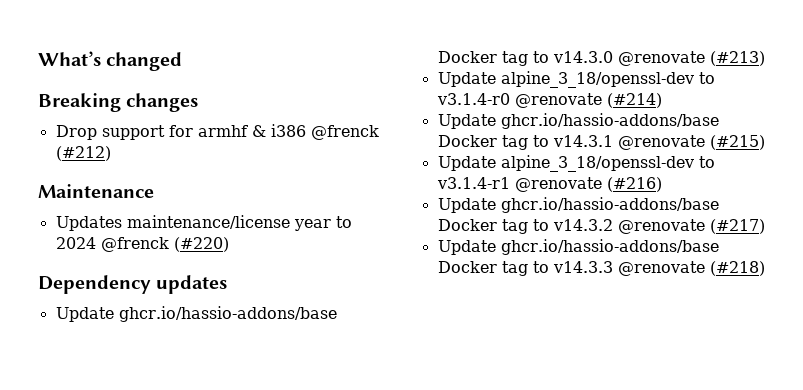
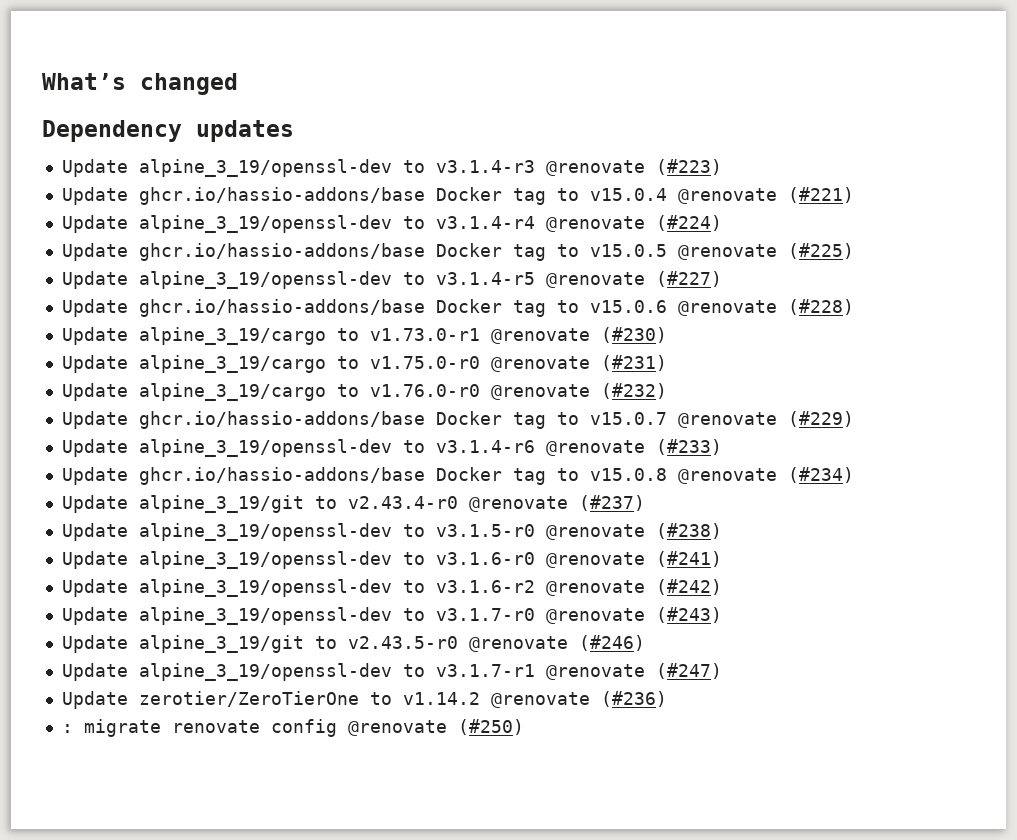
[38,93,199,112] [55,124,379,140] [55,146,111,161] [38,184,154,198] [55,215,352,231] [55,237,229,252] [38,275,228,294] [55,306,337,322] [437,51,765,66] [437,71,715,88] [436,93,662,108] [437,113,719,129] [437,135,765,150] [437,155,715,172] [436,177,662,192] [437,197,719,213] [437,219,765,234] [437,239,719,255] [437,261,765,276] Breaking changes // Drop support for armhf & i386 @frenck (#212) // Maintenance // Updates maintenance/license year to 2024 @frenck (#220) // Dependency updates // Update ghcr.io/hassio-addons/base Docker tag to v14.3.0 @renovate (#213) // Update alpine_3_18/openssl-dev to v3.1.4-r0 @renovate (#214) // Update ghcr.io/hassio-addons/base Docker tag to v14.3.1 @renovate (#215) // Update alpine_3_18/openssl-dev to v3.1.4-r1 @renovate (#216) // Update ghcr.io/hassio-addons/base Docker tag to v14.3.2 @renovate (#217) // Update ghcr.io/hassio-addons/base Docker tag to v14.3.3 @renovate (#218) -> [42,120,294,142] [61,159,722,177] [61,187,854,205] [61,215,722,233] [61,243,854,261] [61,271,722,289] [61,299,854,317] [61,327,667,345] [61,355,667,373] [61,383,667,401] [61,411,854,429] [61,439,722,457] [61,467,854,485] [61,495,645,513] [61,523,722,541] [61,551,722,569] [61,579,722,597] [61,607,722,625] [61,635,645,653] [61,663,722,681] [61,691,667,709] [61,719,524,737] Dependency updates // Update alpine_3_19/openssl-dev to v3.1.4-r3 @renovate (#223) // Update ghcr.io/hassio-addons/base Docker tag to v15.0.4 @renovate (#221) // Update alpine_3_19/openssl-dev to v3.1.4-r4 @renovate (#224) // Update ghcr.io/hassio-addons/base Docker tag to v15.0.5 @renovate (#225) // Update alpine_3_19/openssl-dev to v3.1.4-r5 @renovate (#227) // Update ghcr.io/hassio-addons/base Docker tag to v15.0.6 @renovate (#228) // Update alpine_3_19/cargo to v1.73.0-r1 @renovate (#230) // Update alpine_3_19/cargo to v1.75.0-r0 @renovate (#231) // Update alpine_3_19/cargo to v1.76.0-r0 @renovate (#232) // Update ghcr.io/hassio-addons/base Docker tag to v15.0.7 @renovate (#229) // Update alpine_3_19/openssl-dev to v3.1.4-r6 @renovate (#233) // Update ghcr.io/hassio-addons/base Docker tag to v15.0.8 @renovate (#234) // Update alpine_3_19/git to v2.43.4-r0 @renovate (#237) // Update alpine_3_19/openssl-dev to v3.1.5-r0 @renovate (#238) // Update alpine_3_19/openssl-dev to v3.1.6-r0 @renovate (#241) // Update alpine_3_19/openssl-dev to v3.1.6-r2 @renovate (#242) // Update alpine_3_19/openssl-dev to v3.1.7-r0 @renovate (#243) // Update alpine_3_19/git to v2.43.5-r0 @renovate (#246) // Update alpine_3_19/openssl-dev to v3.1.7-r1 @renovate (#247) // Update zerotier/ZeroTierOne to v1.14.2 @renovate (#236) // : migrate renovate config @renovate (#250)

